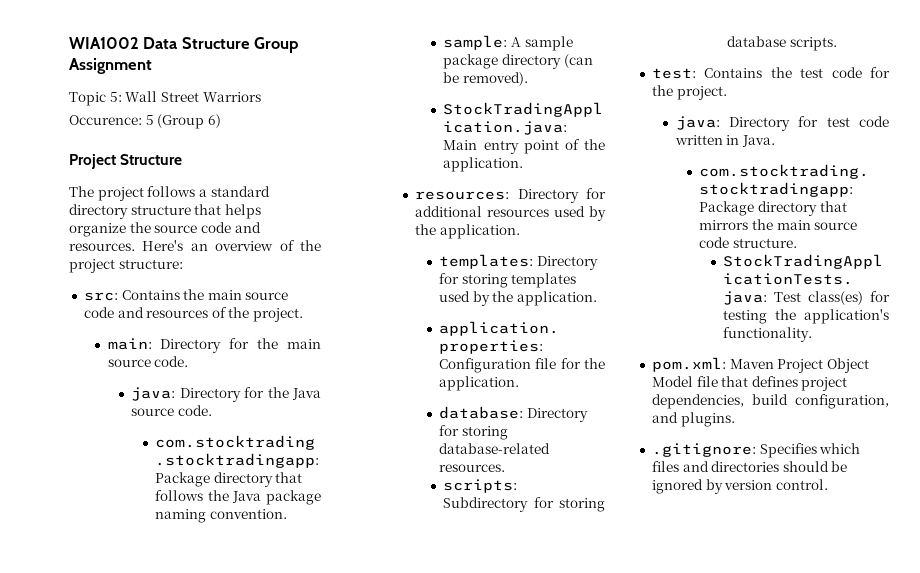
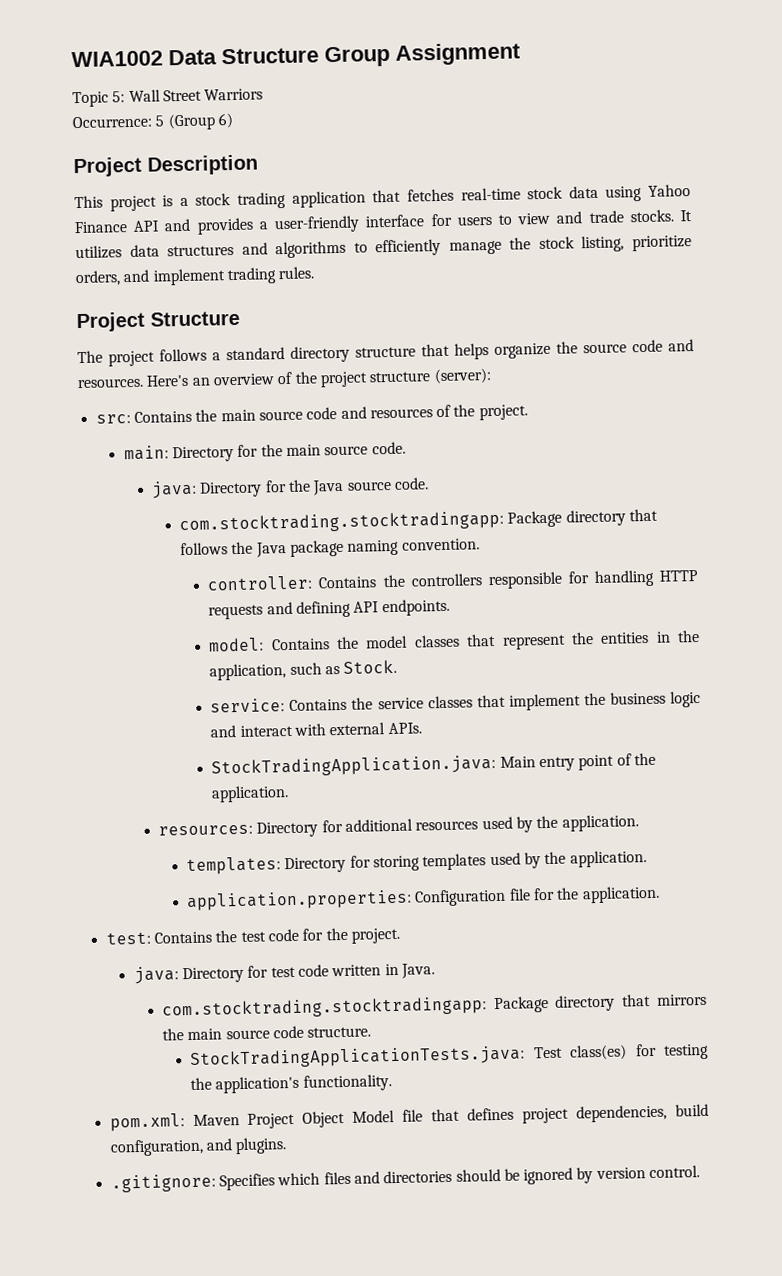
[69,115,142,125] Occurence: -> [72,115,152,129] Occurrence:
(221, 121) none -> [73,154,258,178] [74,184,692,212] [74,209,692,235] [75,235,692,260] [75,266,315,287] // Project Description // This project is a stock trading application that fetches real-time stock data using Yahoo Finance API and provides a user-friendly interface for users to view and trade stocks. It utilizes data structures and algorithms to efficiently manage the stock listing, prioritize orders, and implement trading rules.
[118,259,183,269] structure: -> [369,367,492,385] structure (server):
[443,35,573,51] [443,54,593,69] [443,72,529,86] sample: A sample package directory (can be removed). -> [207,569,698,591] [208,598,450,620] [208,629,700,652] [209,659,398,681] [210,690,701,713] [210,722,422,738] controller: Contains the controllers responsible for handling HTTP requests and defining API endpoints. // model: Contains the model classes that represent the entities in the application, such as Stock. // service: Contains the service classes that implement the business logic and interact with external APIs.
[438,406,588,422] [438,425,508,440] [438,443,550,454] [438,464,505,472] [443,479,518,493] [443,497,605,512] [727,36,838,51] // database: Directory for storing database-related resources. // scripts: Subdirectory for storing database scripts. -> (660, 894) none

